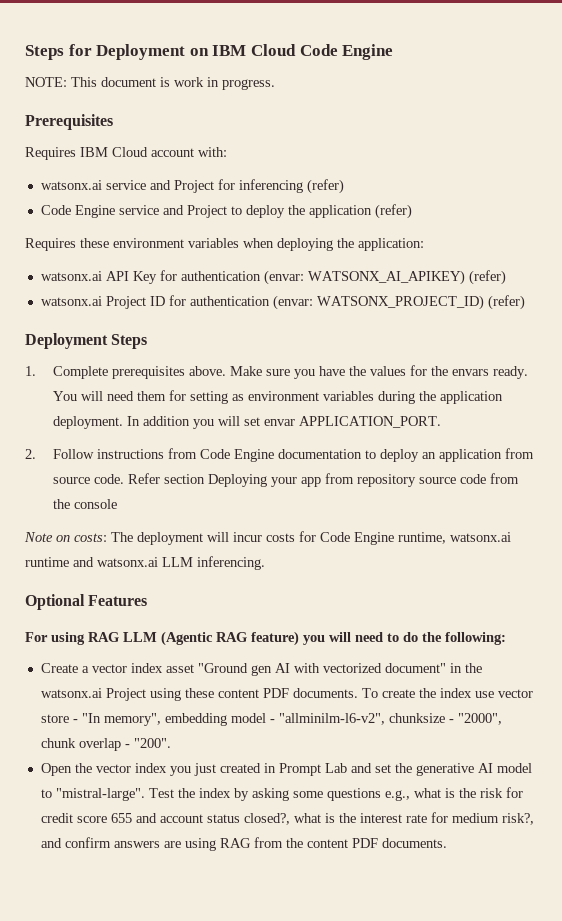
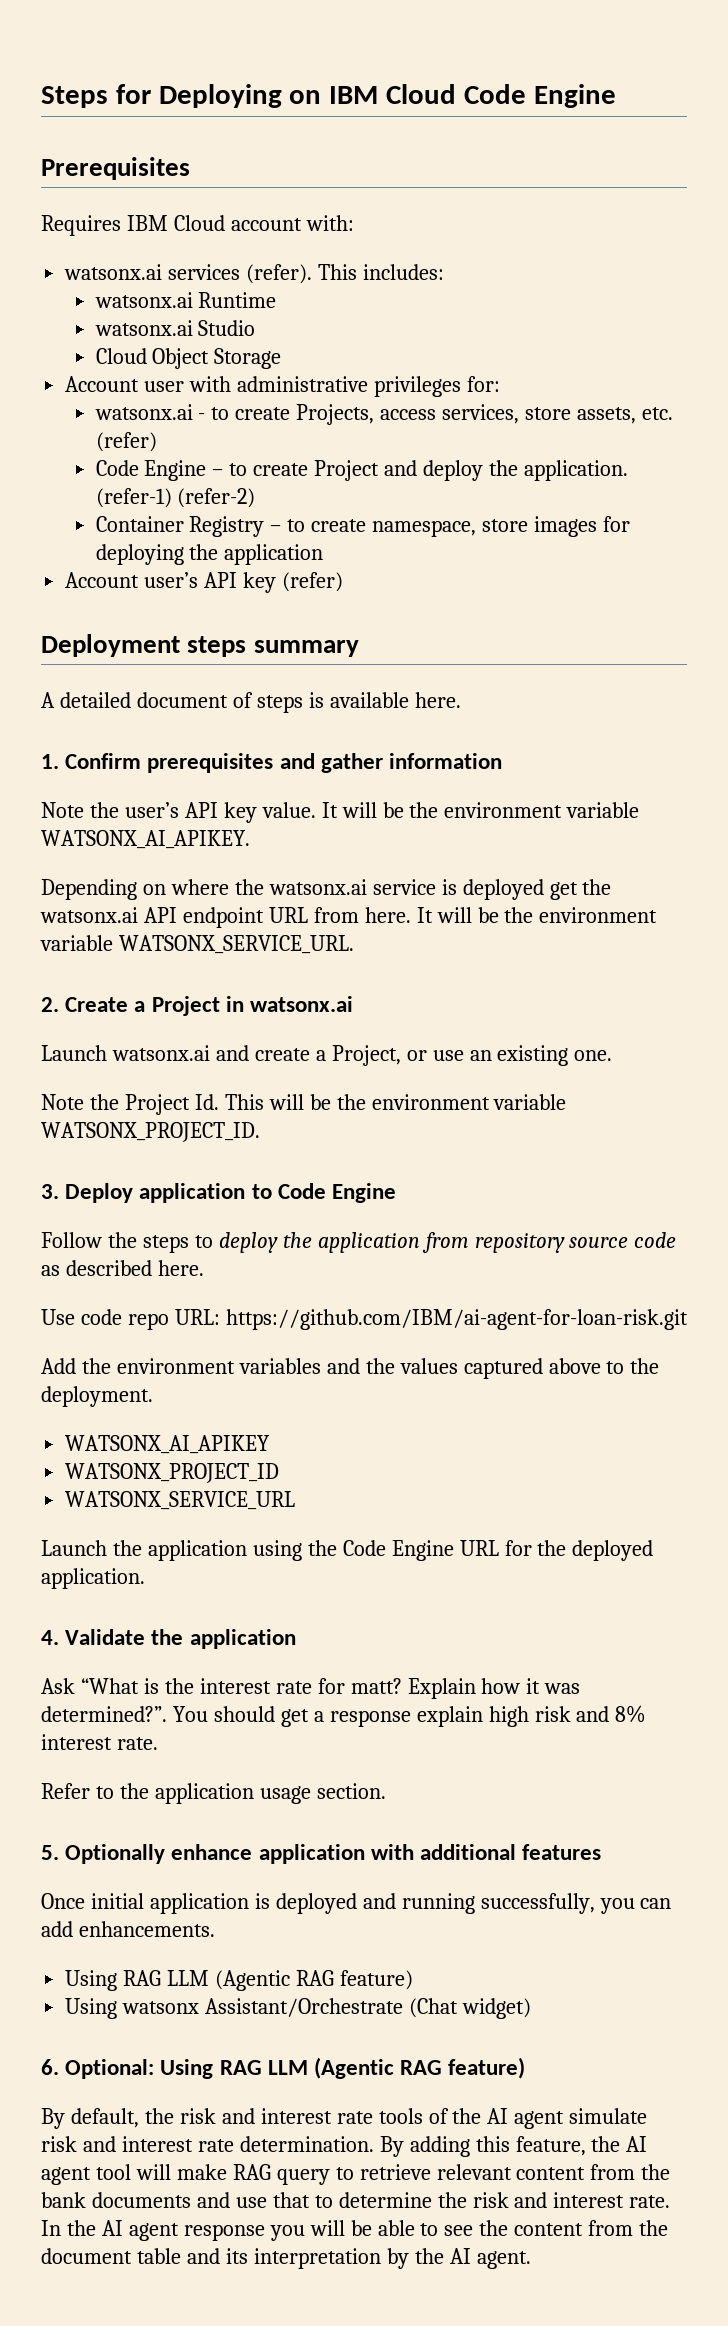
[96,44,186,60] Deployment -> [158,84,282,108] Deploying
[25,77,275,90] // NOTE: This document is work in progress. -> (616, 96) none
[105,179,344,194] [40,204,412,219] [25,238,424,251] [40,270,506,285] [40,295,525,310] [25,333,148,349] [25,365,529,379] [53,390,504,404] [53,416,442,429] [25,448,535,462] [53,473,520,487] [53,499,118,509] [24,531,511,545] [25,556,265,570] [25,594,148,610] [25,631,506,646] [40,663,482,676] [40,688,533,701] [40,713,502,726] [40,738,171,751] [40,763,532,776] [40,787,523,801] [40,812,534,825] [40,837,447,851] service and Project for inferencing (refer) // Code Engine service and Project to deploy the application (refer) // Requires these environment variables when deploying the application: // watsonx.ai API Key for authentication (envar: WATSONX_AI_APIKEY) (refer) // watsonx.ai Project ID for authentication (envar: WATSONX_PROJECT_ID) (refer) // Deployment Steps // 1. Complete prerequisites above. Make sure you have the values for the envars ready. You will need them for setting as environment variables during the application deployment. In addition you will set envar APPLICATION_PORT. // 2. Follow instructions from Code Engine documentation to deploy an application from source code. Refer section Deploying your app from repository source code from the console // Note on costs: The deployment will incur costs for Code Engine runtime, watsonx.ai runtime and watsonx.ai LLM inferencing. // Optional Features // For using RAG LLM (Agentic RAG feature) you will need to do the following: // Create a vector index asset "Ground gen AI with vectorized document" in the watsonx.ai Project using these content PDF documents. To create the index use vector store - "In memory", embedding model - "allminilm-l6-v2", chunksize - "2000", chunk overlap - "200". // Open the vector index you just created in Prompt Lab and set the generative AI model to "mistral-large". Test the index by asking some questions e.g., what is the risk for credit score 655 and account status closed?, what is the interest rate for medium risk?, and confirm answers are using RAG from the content PDF documents. -> [168,264,444,284] [94,292,277,308] [94,320,256,336] [95,348,282,369] [65,376,500,397] [94,404,673,425] [95,432,157,452] [95,460,628,481] [95,488,256,508] [95,516,631,537] [95,544,324,565] [65,572,343,593] [41,634,359,657] [41,692,461,713] [41,753,503,773] [41,802,640,823] [41,830,250,849] [41,879,612,900] [40,907,658,928] [40,935,354,954] [41,996,354,1016] [41,1045,613,1066] [41,1094,567,1115] [41,1122,260,1142] [41,1183,397,1203] [41,1232,677,1253] [41,1260,204,1276] [41,1309,688,1330] [41,1358,660,1379] [41,1386,153,1407] [65,1435,271,1454] [65,1463,280,1483] [65,1491,296,1510] [41,1540,654,1561] [41,1568,145,1589] [41,1629,296,1649] [41,1678,581,1699] [41,1705,647,1727] [41,1734,158,1750] [41,1783,386,1804] [41,1844,602,1864] [41,1893,672,1914] [41,1921,215,1937] [65,1970,413,1991] [65,1998,531,2019] [41,2057,526,2079] [41,2108,648,2129] [41,2136,648,2157] [41,2164,671,2185] [41,2192,671,2208] [41,2220,669,2241] [41,2248,531,2269] services (refer). This includes: // watsonx.ai Runtime // watsonx.ai Studio // Cloud Object Storage // Account user with administrative privileges for: // watsonx.ai - to create Projects, access services, store assets, etc. (refer) // Code Engine – to create Project and deploy the application. (refer-1) (refer-2) // Container Registry – to create namespace, store images for deploying the application // Account user’s API key (refer) // Deployment steps summary // A detailed document of steps is available here. // 1. Confirm prerequisites and gather information // Note the user’s API key value. It will be the environment variable WATSONX_AI_APIKEY. // Depending on where the watsonx.ai service is deployed get the watsonx.ai API endpoint URL from here. It will be the environment variable WATSONX_SERVICE_URL. // 2. Create a Project in watsonx.ai // Launch watsonx.ai and create a Project, or use an existing one. // Note the Project Id. This will be the environment variable WATSONX_PROJECT_ID. // 3. Deploy application to Code Engine // Follow the steps to deploy the application from repository source code as described here. // Use code repo URL: https://github.com/IBM/ai-agent-for-loan-risk.git // Add the environment variables and the values captured above to the deployment. // WATSONX_AI_APIKEY // WATSONX_PROJECT_ID // WATSONX_SERVICE_URL // Launch the application using the Code Engine URL for the deployed application. // 4. Validate the application // Ask “What is the interest rate for matt? Explain how it was determined?”. You should get a response explain high risk and 8% interest rate. // Refer to the application usage section. // 5. Optionally enhance application with additional features // Once initial application is deployed and running successfully, you can add enhancements. // Using RAG LLM (Agentic RAG feature) // Using watsonx Assistant/Orchestrate (Chat widget) // 6. Optional: Using RAG LLM (Agentic RAG feature) // By default, the risk and interest rate tools of the AI agent simulate risk and interest rate determination. By adding this feature, the AI agent tool will make RAG query to retrieve relevant content from the bank documents and use that to determine the risk and interest rate. In the AI agent response you will be able to see the content from the document table and its interpretation by the AI agent.

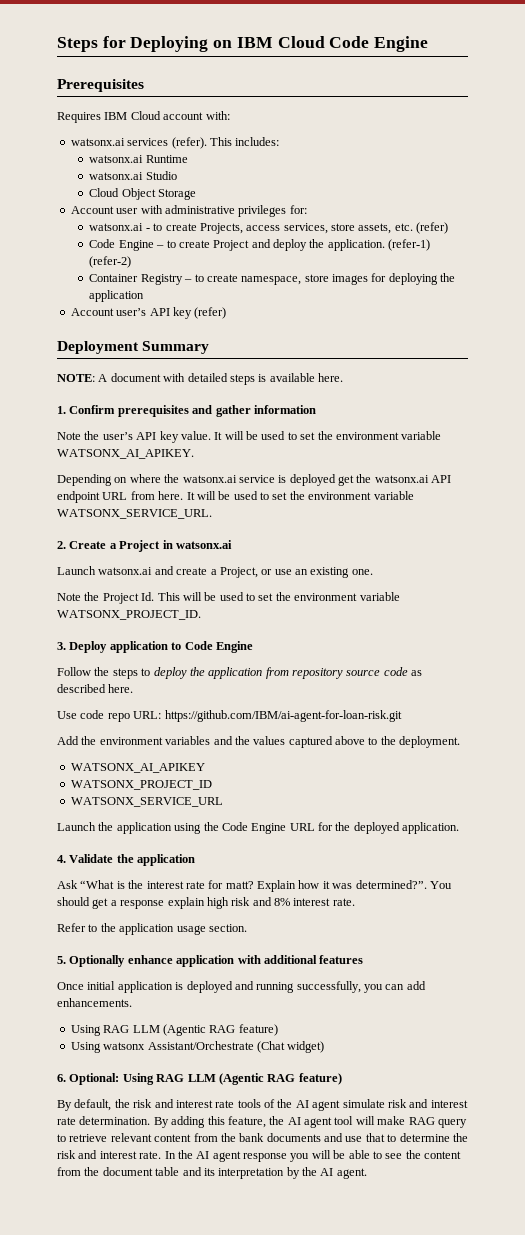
[187,636,359,657] [41,692,253,708] steps summary // A detailed document of -> [142,341,210,354] [57,373,228,382] Summary // NOTE: A document with detailed
(404, 810) none -> [261,431,316,440] used to set
(499, 915) none -> [233,491,288,500] used to set
(331, 1102) none -> [219,592,274,601] used to set

